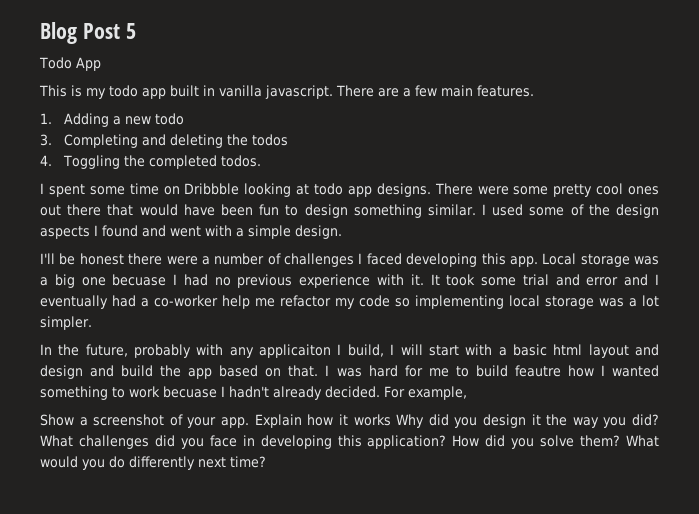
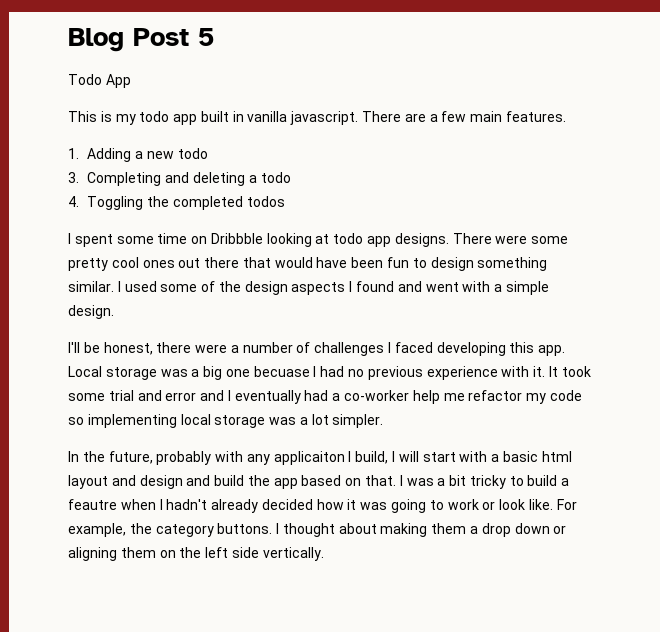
[227,134,289,146] the todos -> [248,172,291,183] a todo
[221,155,262,167] todos. -> [246,196,285,207] todos
[79,253,124,265] honest -> [103,342,153,355] honest,
[368,365,659,377] [40,386,467,400] [40,414,659,428] [40,435,660,449] [40,456,266,470] hard for me to build feautre how I wanted something to work becuase I hadn't already decided. For example, // Show a screenshot of your app. Explain how it works Why did you design it the way you did? What challenges did you face in developing this application? How did you solve them? What would you do differently next time? -> [437,475,570,489] [68,499,577,513] [68,523,567,537] [68,547,324,561] a bit tricky to build a feautre when I hadn't already decided how it was going to work or look like. For example, the category buttons. I thought about making them a drop down or aligning them on the left side vertically.

